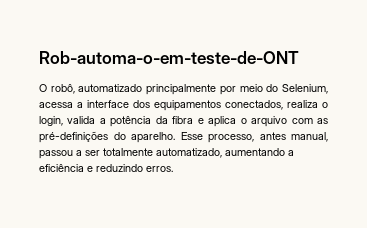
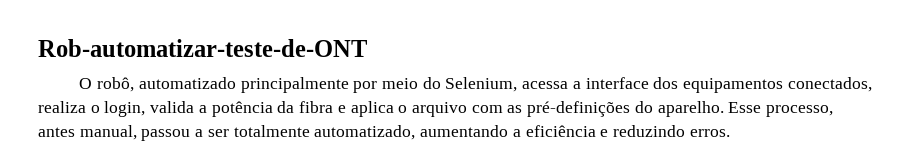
[39,51,299,64] Rob-automa-o-em-teste-de-ONT -> [38,39,367,57] Rob-automatizar-teste-de-ONT

